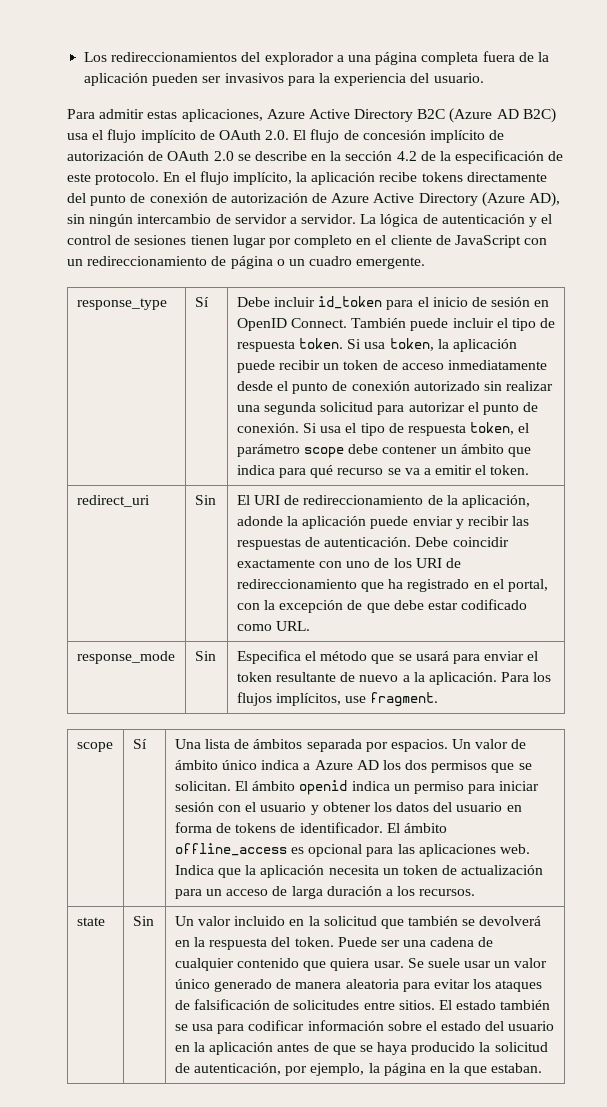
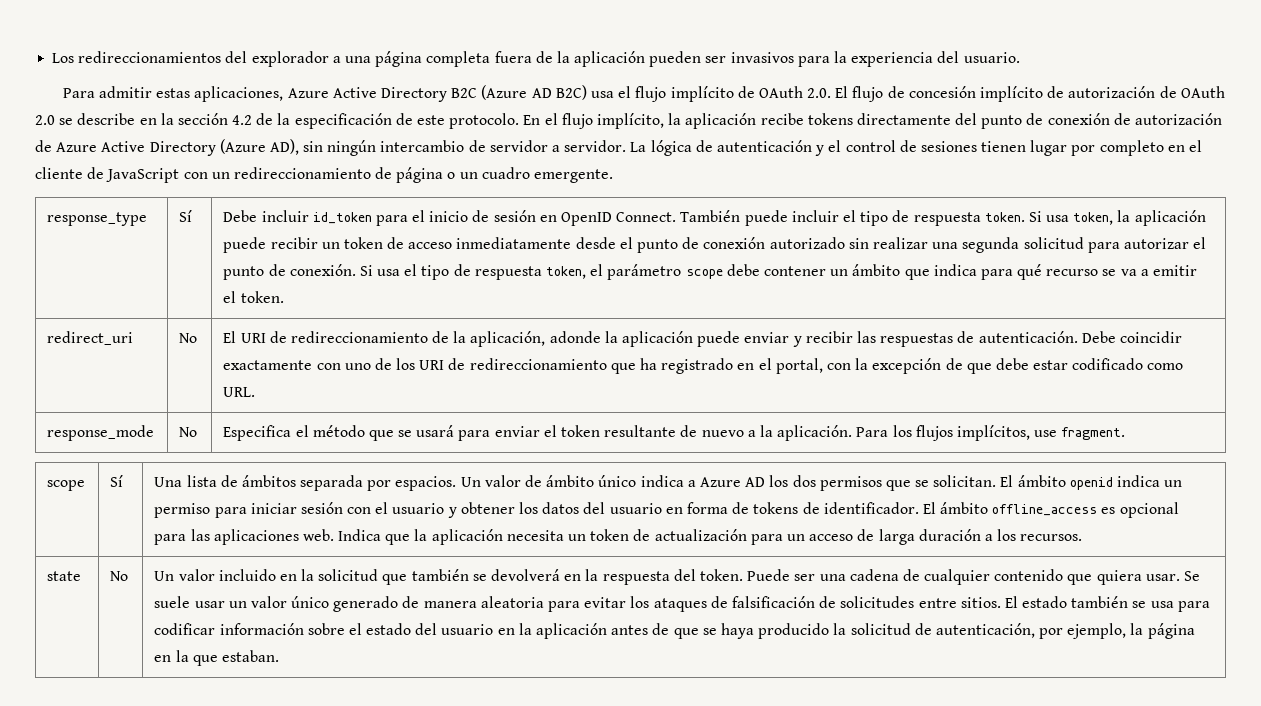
[194,495,216,505] Sin -> [179,333,198,343] No
[194,651,216,661] Sin -> [179,427,198,437] No
[132,916,154,926] Sin -> [110,571,129,581] No

